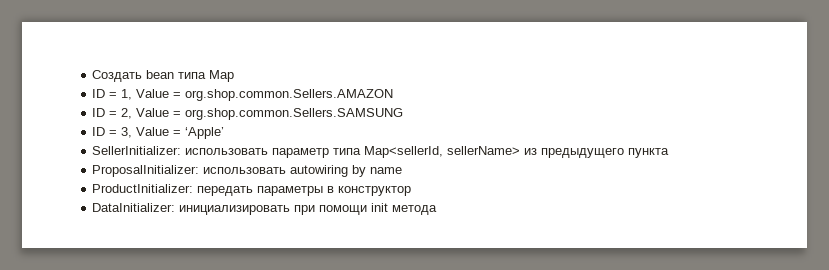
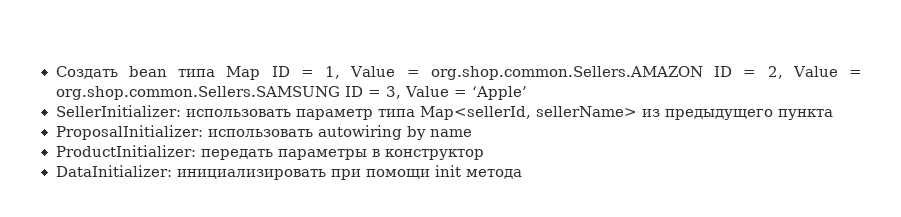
(235, 76) // -> (261, 73) none
(394, 95) // -> (703, 73) none
(404, 114) // -> (340, 93) none

